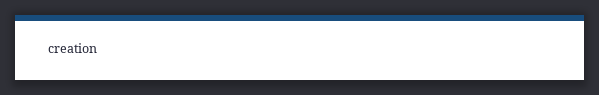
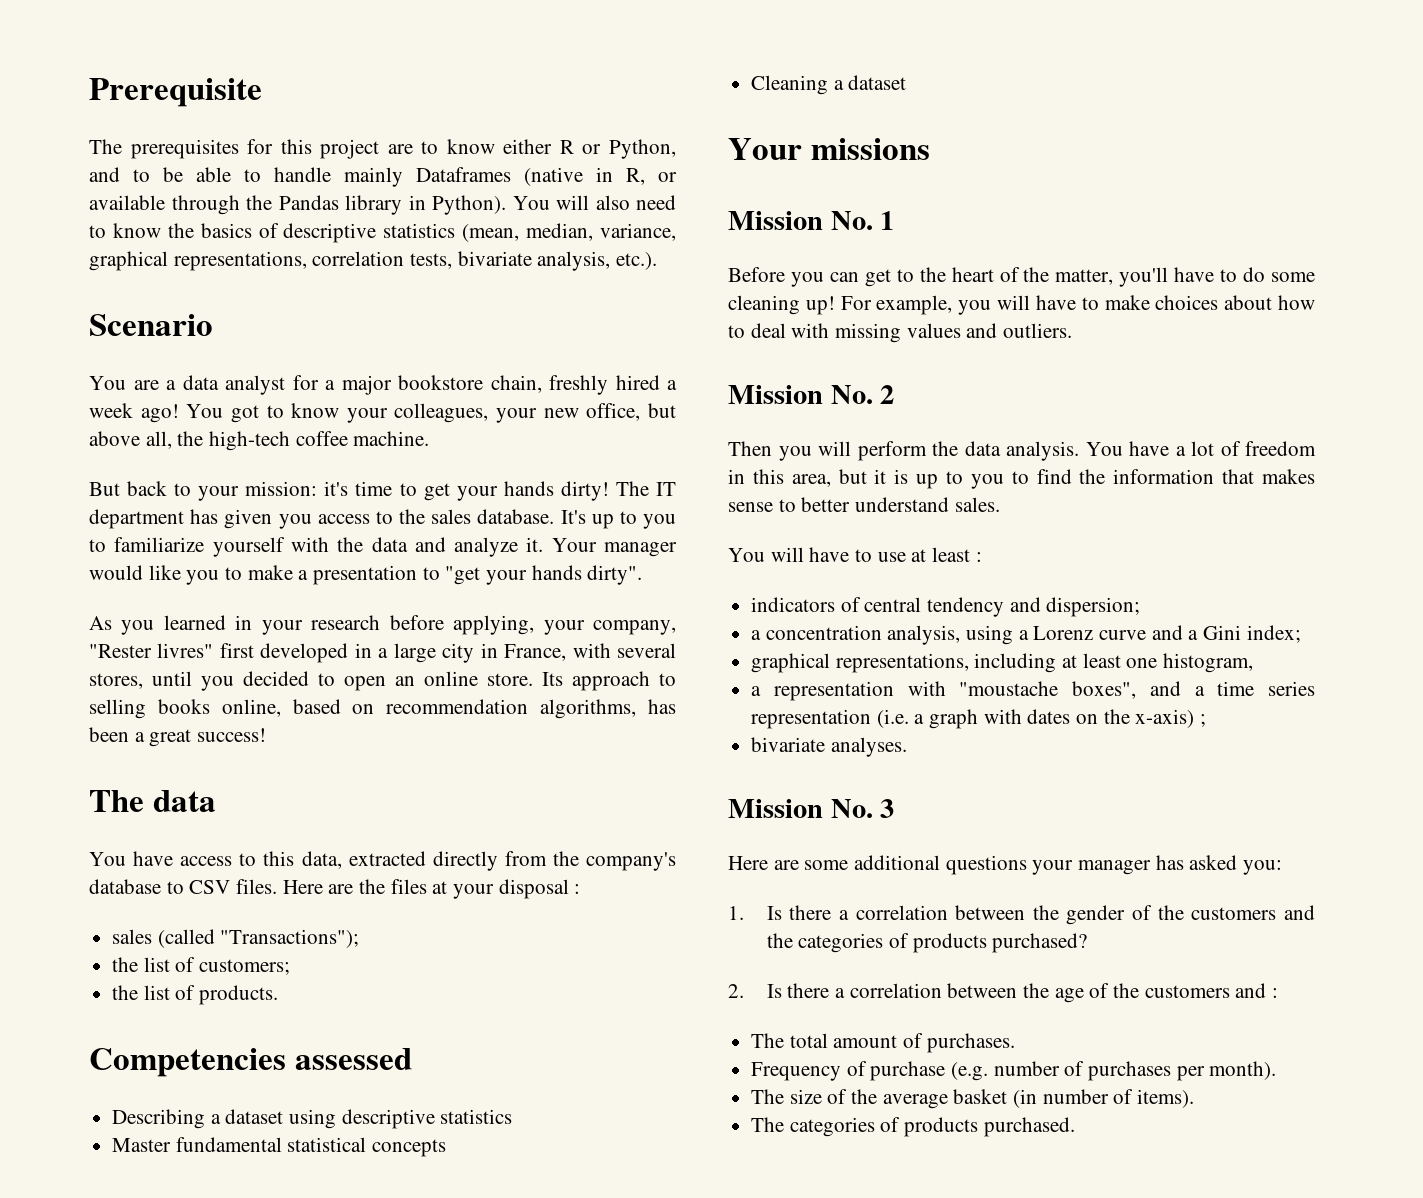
[48,43,97,53] creation -> [89,78,262,107] [89,139,676,159] [89,167,677,187] [89,195,676,215] [89,223,677,243] [89,251,658,271] [89,314,213,336] [89,375,677,395] [89,403,676,423] [89,431,430,451] [89,481,677,501] [89,509,676,529] [89,537,677,557] [89,565,643,585] [89,615,677,635] [89,643,676,663] [89,671,676,691] [89,699,676,719] [89,727,267,747] [89,790,216,812] [89,851,676,871] [89,879,581,899] [112,929,360,948] [112,957,291,975] [112,985,279,1005] [89,1048,412,1077] [112,1109,513,1129] [112,1137,447,1157] [751,75,907,95] [728,138,930,160] [728,211,895,230] [728,267,1315,287] [728,295,1315,315] [728,323,1073,343] [728,385,895,404] [728,441,1316,461] [728,469,1315,489] [728,497,1000,512] [728,547,982,562] [751,597,1141,617] [751,625,1301,645] [751,653,1254,673] [751,681,1315,701] [751,709,1207,729] [751,737,907,757] [728,799,895,818] [728,855,1283,875] [728,905,1315,925] [766,933,1088,953] [728,983,1278,1003] [751,1033,1015,1053] [751,1061,1277,1081] [751,1089,1195,1109] [751,1117,1075,1137] Prerequisite // The prerequisites for this project are to know either R or Python, and to be able to handle mainly Dataframes (native in R, or available through the Pandas library in Python). You will also need to know the basics of descriptive statistics (mean, median, variance, graphical representations, correlation tests, bivariate analysis, etc.). // Scenario // You are a data analyst for a major bookstore chain, freshly hired a week ago! You got to know your colleagues, your new office, but above all, the high-tech coffee machine. // But back to your mission: it's time to get your hands dirty! The IT department has given you access to the sales database. It's up to you to familiarize yourself with the data and analyze it. Your manager would like you to make a presentation to "get your hands dirty". // As you learned in your research before applying, your company, "Rester livres" first developed in a large city in France, with several stores, until you decided to open an online store. Its approach to selling books online, based on recommendation algorithms, has been a great success! // The data // You have access to this data, extracted directly from the company's database to CSV files. Here are the files at your disposal : // sales (called "Transactions"); // the list of customers; // the list of products. // Competencies assessed // Describing a dataset using descriptive statistics // Master fundamental statistical concepts // Cleaning a dataset // Your missions // Mission No. 1 // Before you can get to the heart of the matter, you'll have to do some cleaning up! For example, you will have to make choices about how to deal with missing values and outliers. // Mission No. 2 // Then you will perform the data analysis. You have a lot of freedom in this area, but it is up to you to find the information that makes sense to better understand sales. // You will have to use at least : // indicators of central tendency and dispersion; // a concentration analysis, using a Lorenz curve and a Gini index; // graphical representations, including at least one histogram, // a representation with "moustache boxes", and a time series representation (i.e. a graph with dates on the x-axis) ; // bivariate analyses. // Mission No. 3 // Here are some additional questions your manager has asked you: // 1. Is there a correlation between the gender of the customers and the categories of products purchased? // 2. Is there a correlation between the age of the customers and : // The total amount of purchases. // Frequency of purchase (e.g. number of purchases per month). // The size of the average basket (in number of items). // The categories of products purchased.

